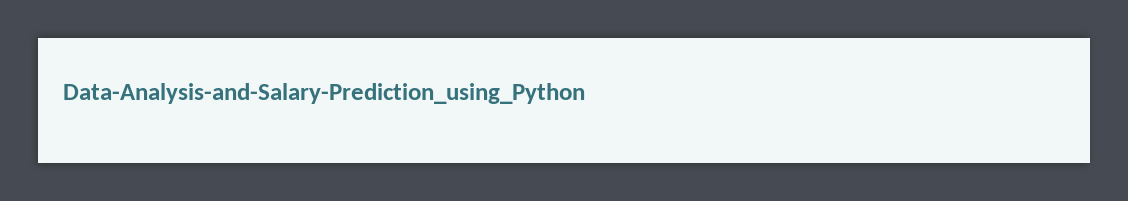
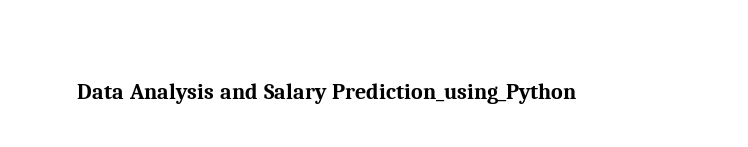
[63,83,585,104] Data-Analysis-and-Salary-Prediction_using_Python -> [77,83,576,104] Data Analysis and Salary Prediction_using_Python

